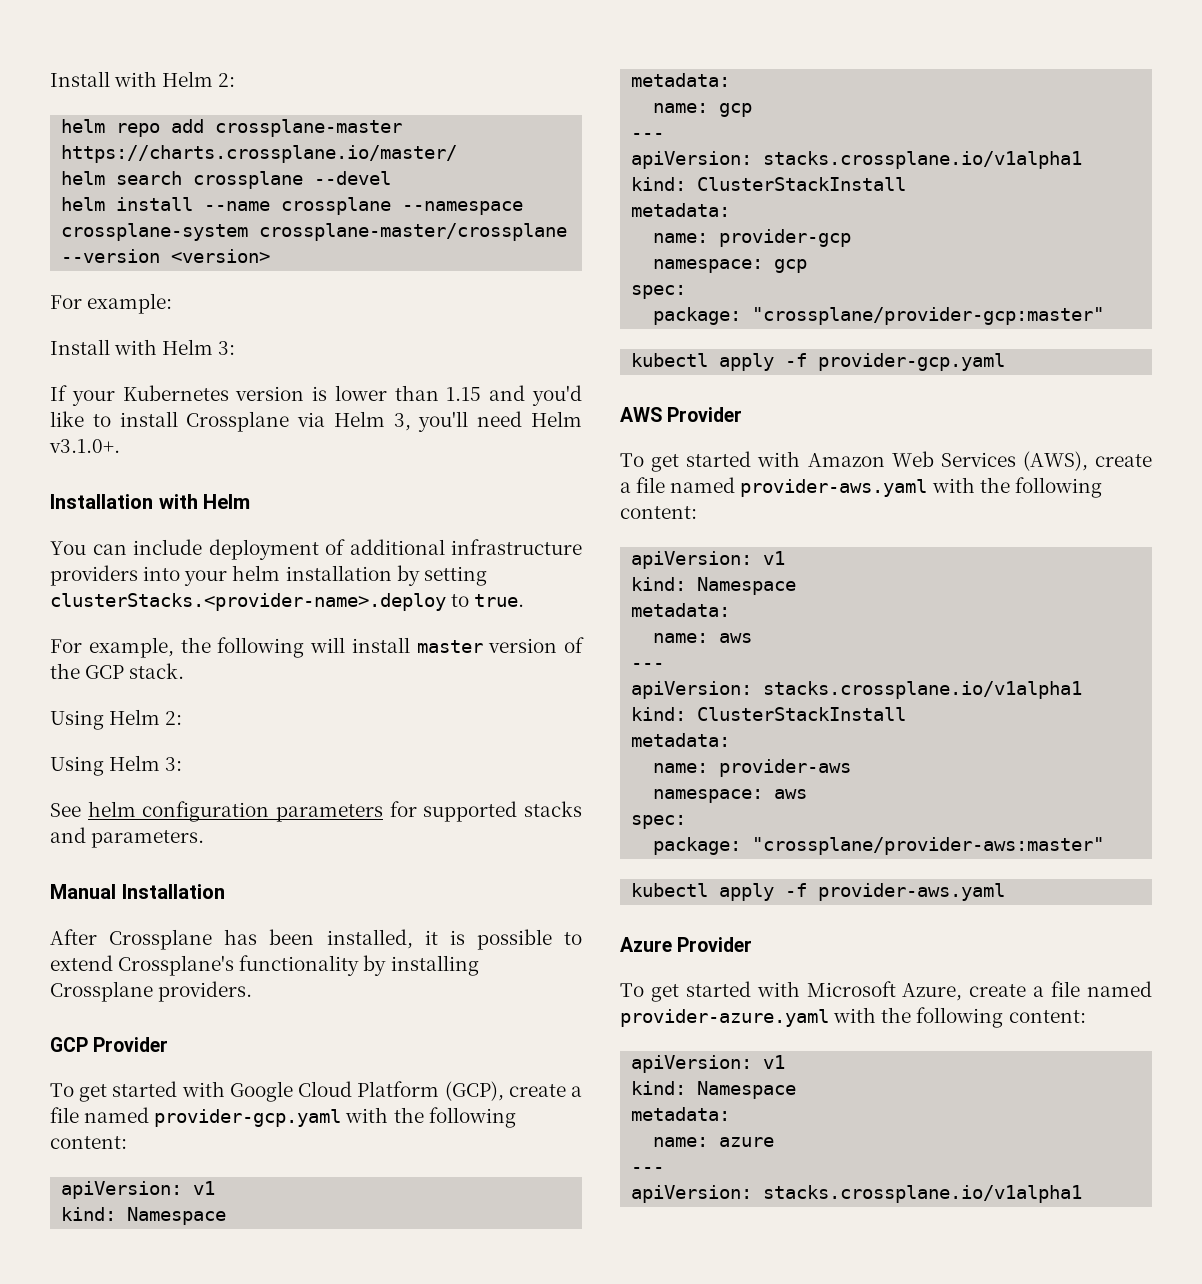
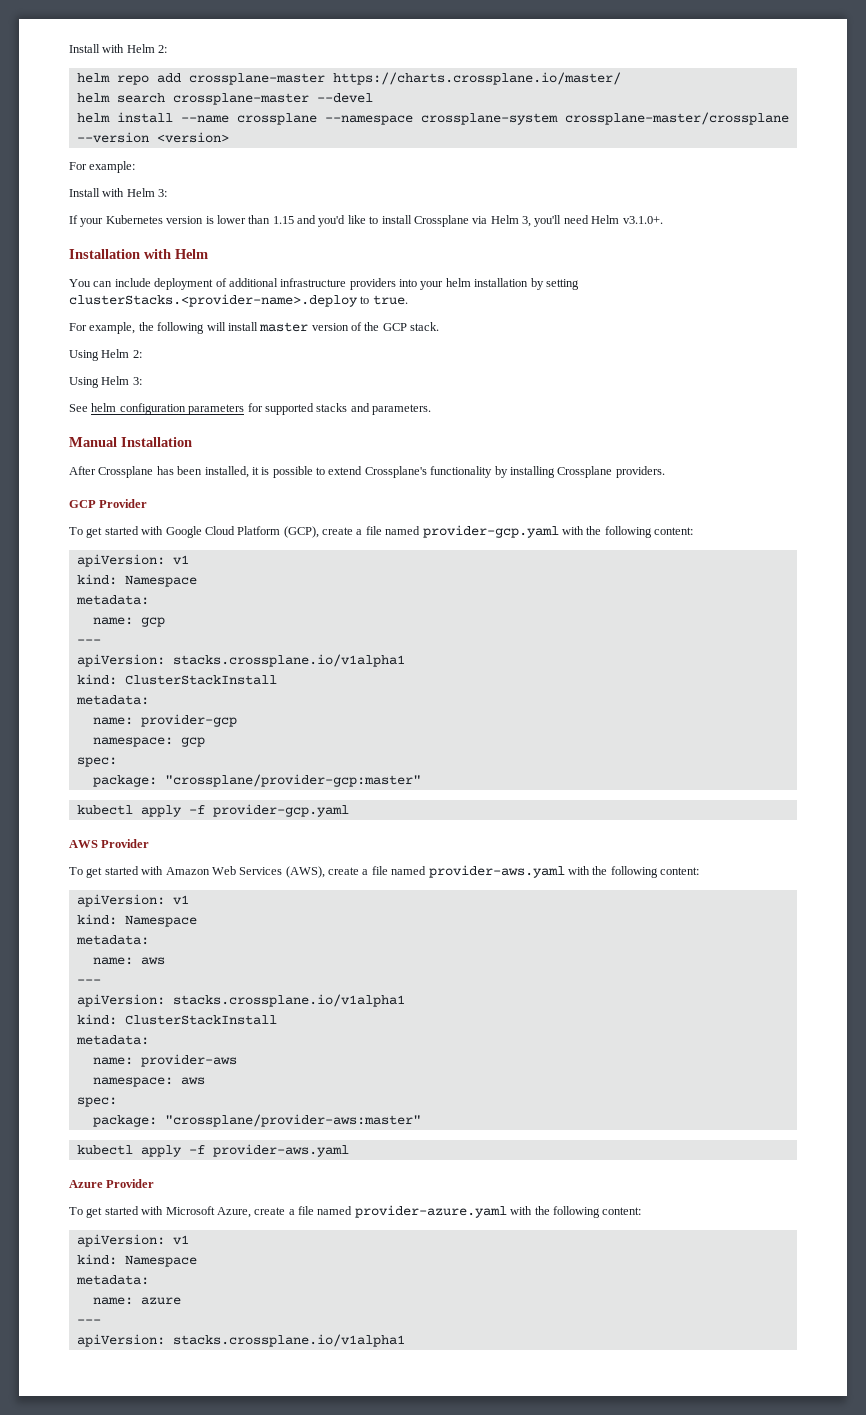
[193,171,304,189] crossplane -> [172,93,309,105] crossplane-master

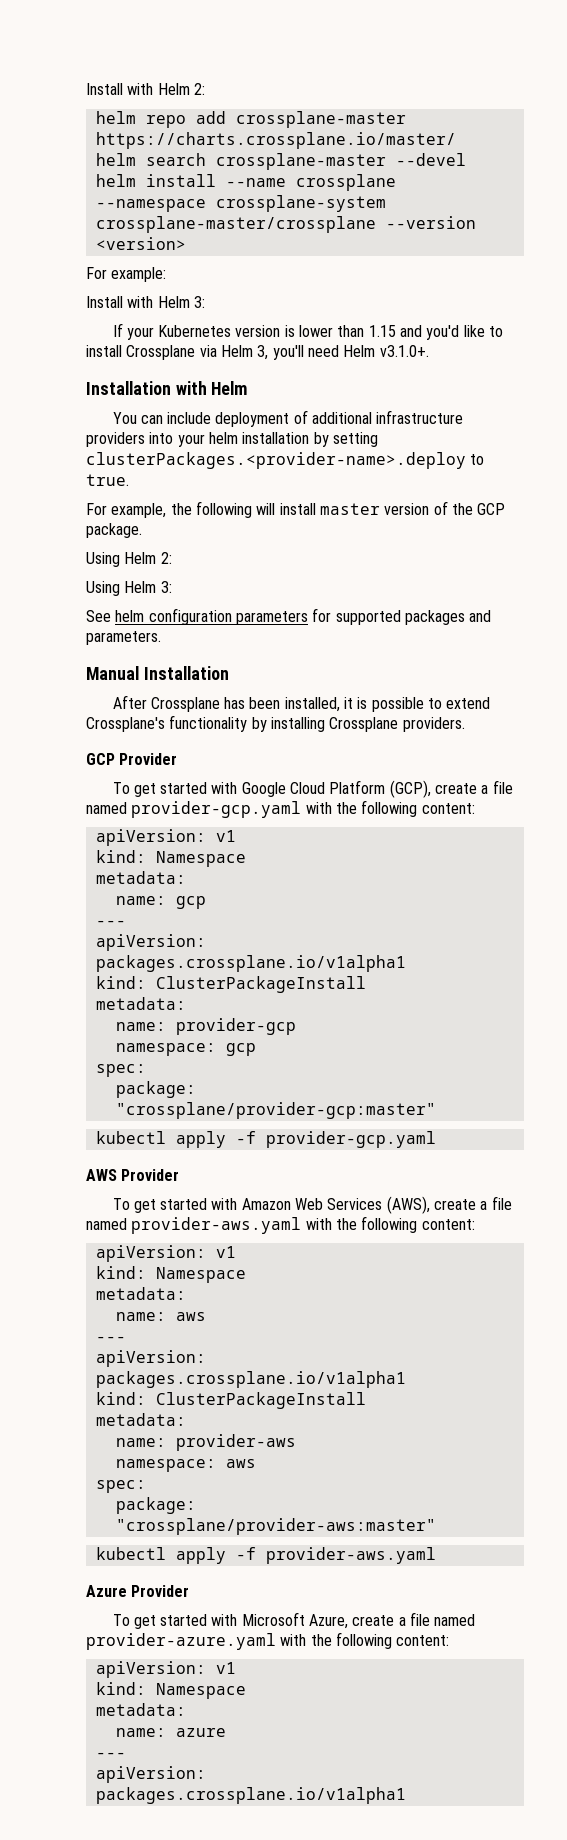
[69,294,358,307] clusterStacks.<provider-name>.deploy -> [86,452,466,469] clusterPackages.<provider-name>.deploy
[410,322,440,331] stack. -> [86,523,142,538] package.
[316,403,348,412] stacks -> [404,610,465,625] packages
[172,654,405,667] [76,674,277,685] stacks.crossplane.io/v1alpha1 // kind: ClusterStackInstall -> [95,955,406,972] [95,976,366,993] packages.crossplane.io/v1alpha1 // kind: ClusterPackageInstall
[172,994,405,1007] [76,1014,277,1025] stacks.crossplane.io/v1alpha1 // kind: ClusterStackInstall -> [95,1371,406,1388] [95,1392,366,1409] packages.crossplane.io/v1alpha1 // kind: ClusterPackageInstall
[172,1334,405,1347] stacks.crossplane.io/v1alpha1 -> [95,1787,406,1804] packages.crossplane.io/v1alpha1

